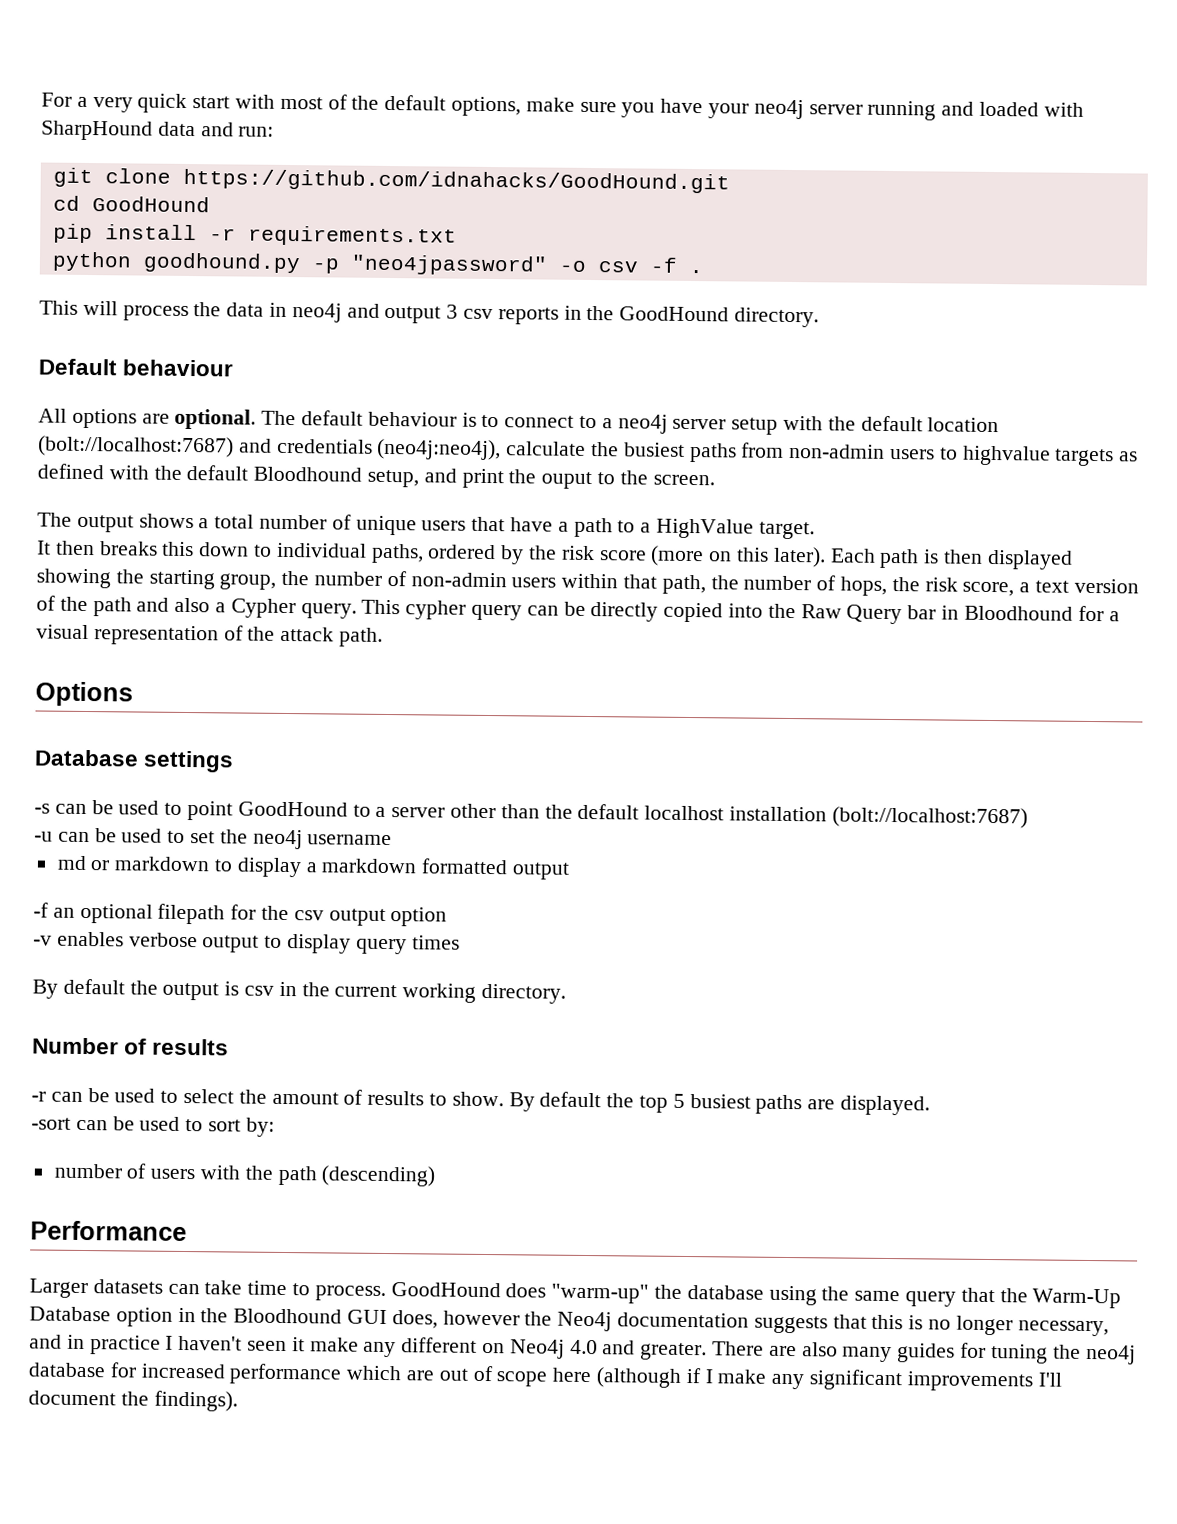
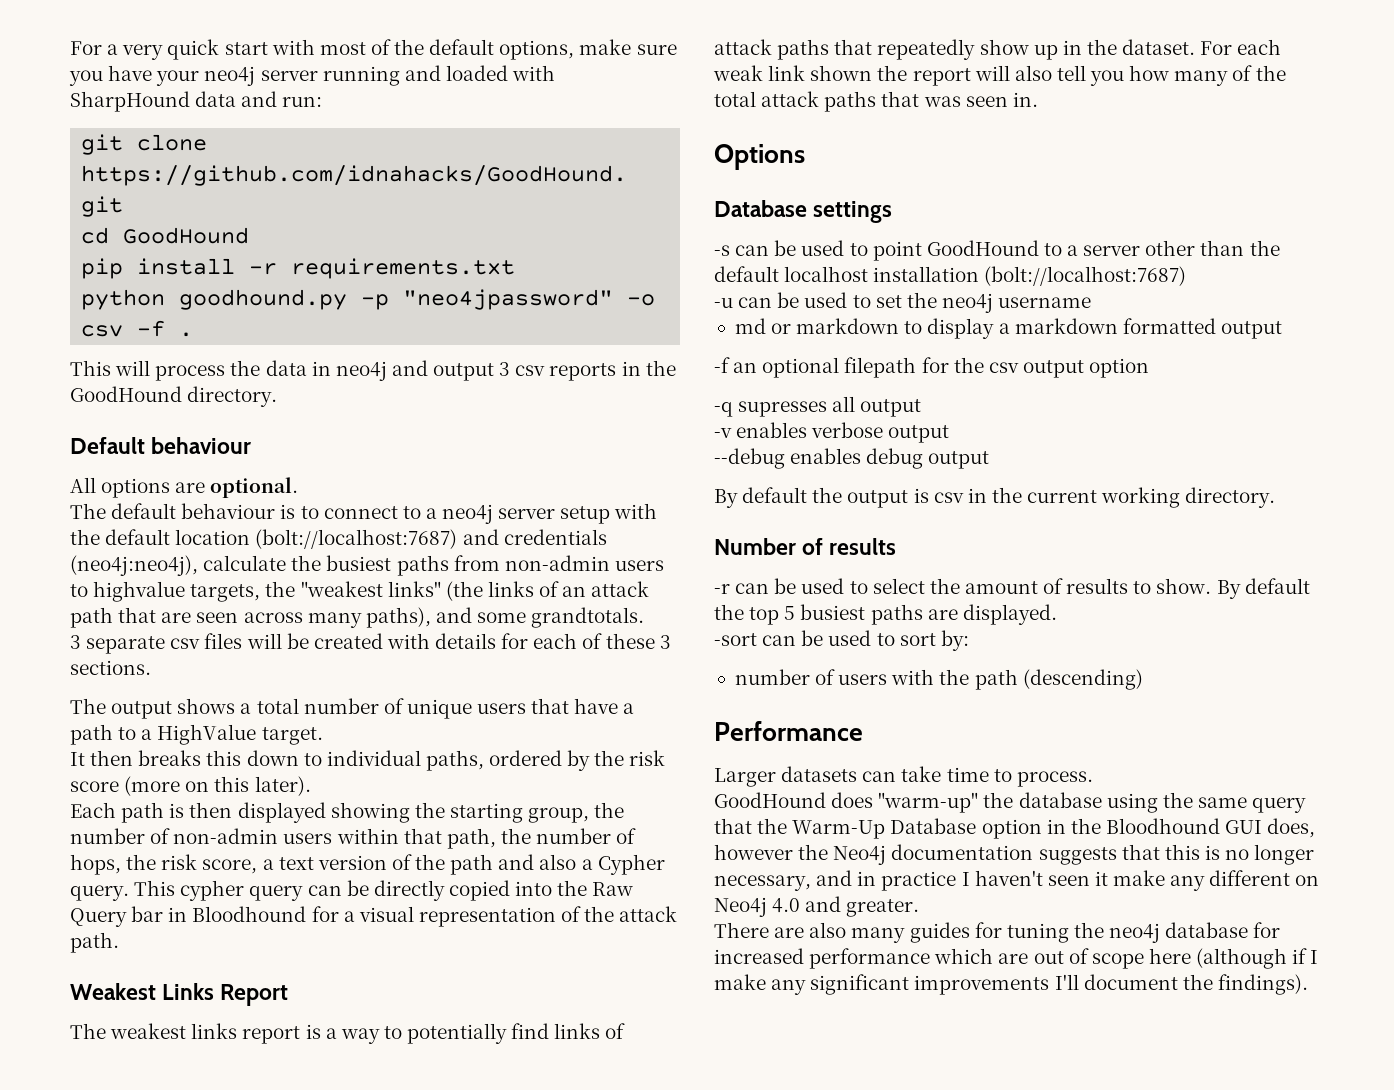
(257, 419) none -> (299, 487) //
[1054,448,1139,467] [37,463,715,490] targets as defined with the default Bloodhound setup, and print the ouput to the screen. -> [190,581,650,602] [70,607,645,628] [70,633,671,654] [70,660,151,675] targets, the "weakest links" (the links of an attack path that are seen across many paths), and some grandtotals. // 3 separate csv files will be created with details for each of these 3 sections.
(826, 557) none -> (311, 786) //
(384, 637) none -> [70,983,289,1006] [70,1023,626,1044] [714,39,1282,60] [713,65,1286,86] [714,91,1038,112] // Weakest Links Report // The weakest links report is a way to potentially find links of attack paths that repeatedly show up in the dataset. For each weak link shown the report will also tell you how many of the total attack paths that was seen in.
(448, 917) none -> [714,396,922,417] // -q supresses all output
[264,934,460,955] to display query times -> [714,448,990,469] // --debug enables debug output
(386, 1293) none -> (1093, 779) //
(708, 1351) none -> (920, 908) //

